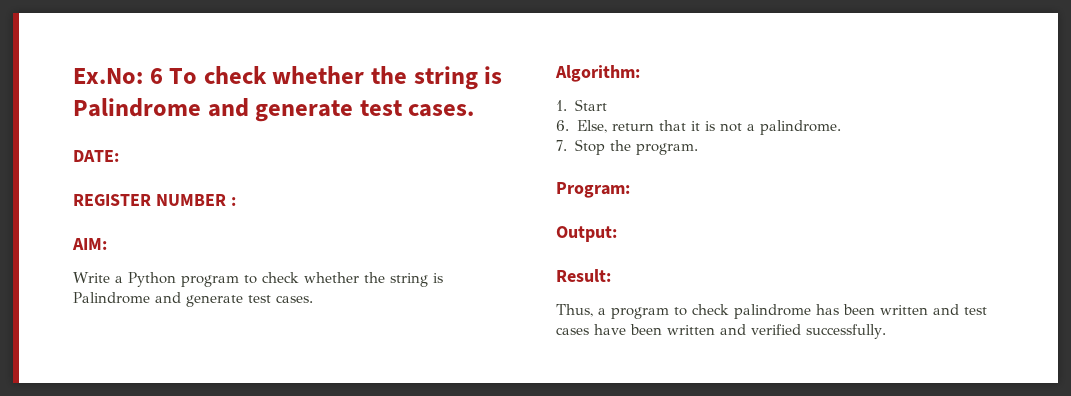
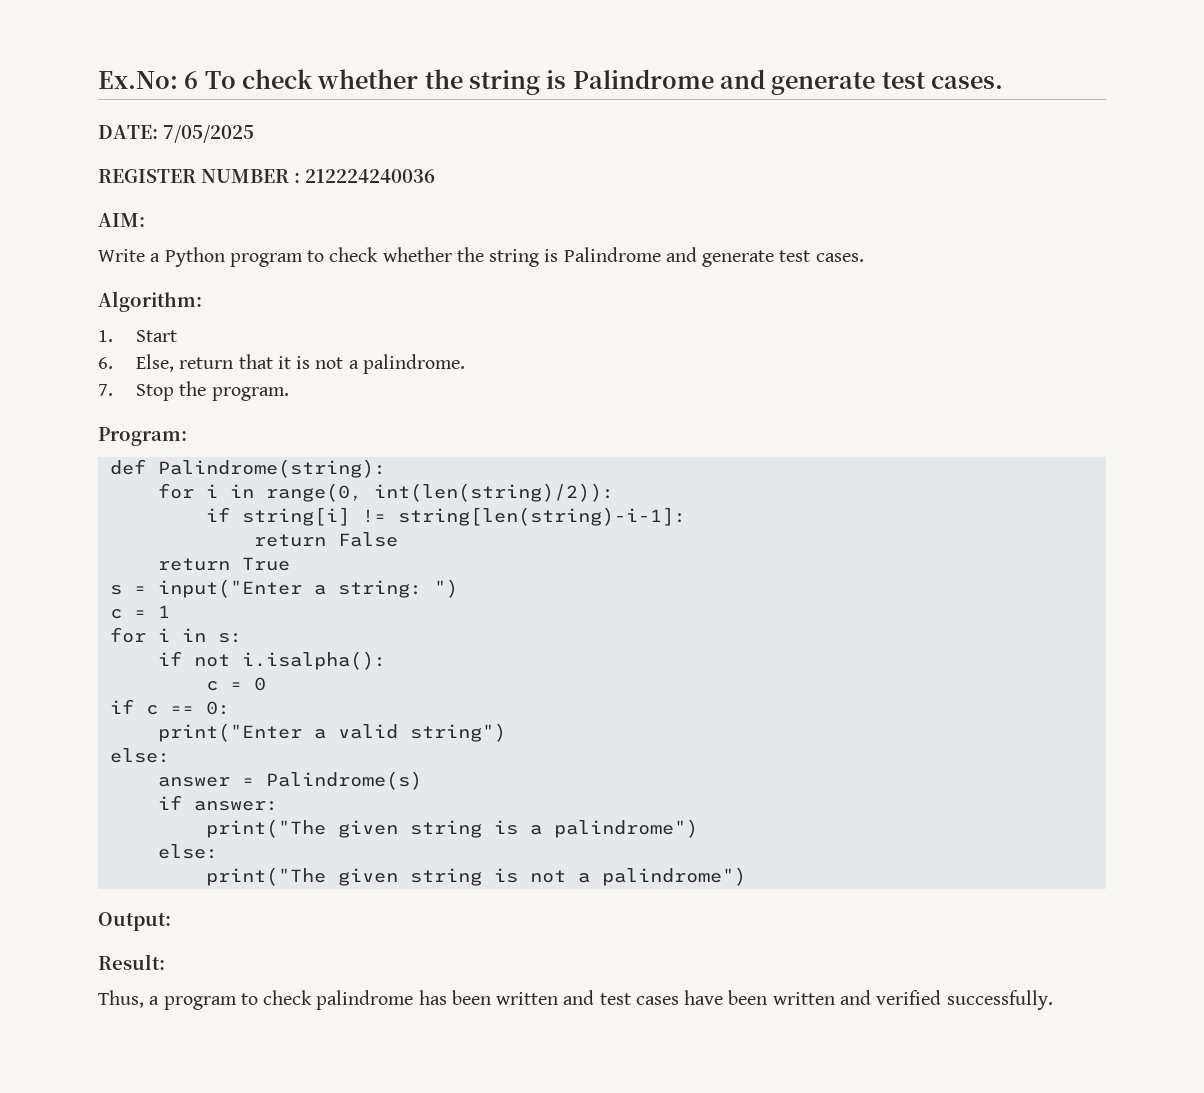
(119, 156) none -> [163,125,254,143] 7/05/2025
(236, 201) none -> [305,169,435,183] 212224240036
(630, 190) none -> [109,459,386,478] [157,483,614,502] [205,507,686,526] [253,532,398,547] [157,557,290,571] [109,579,458,598] [109,605,170,619] [109,627,242,643] [157,651,386,670] [205,677,266,691] [109,699,230,715] [157,723,506,742] [109,748,170,763] [157,771,422,790] [157,795,278,811] [205,819,698,838] [157,844,218,859] [205,867,746,886] // def Palindrome(string): // for i in range(0, int(len(string)/2)): // if string[i] != string[len(string)-i-1]: // return False // return True // s = input("Enter a string: ") // c = 1 // for i in s: // if not i.isalpha(): // c = 0 // if c == 0: // print("Enter a valid string") // else: // answer = Palindrome(s) // if answer: // print("The given string is a palindrome") // else: // print("The given string is not a palindrome")

